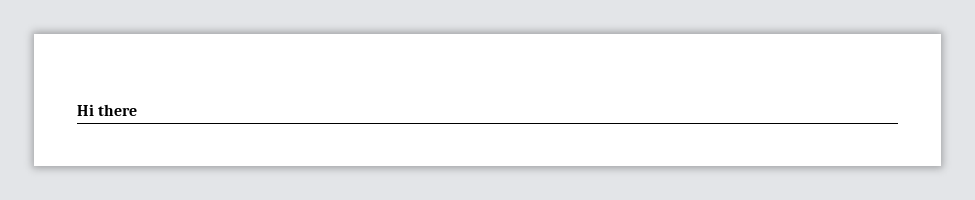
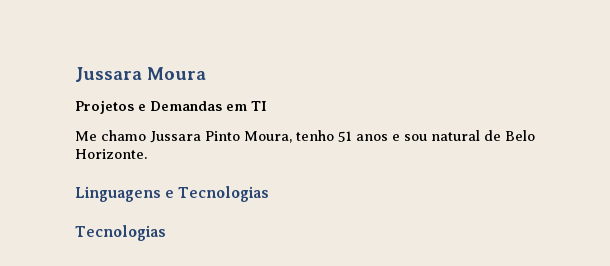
[77,104,138,116] Hi there -> [75,67,206,82] [75,100,267,114] [75,130,535,143] [75,149,147,159] [75,186,270,202] [75,225,166,241] Jussara Moura // Projetos e Demandas em TI // Me chamo Jussara Pinto Moura, tenho 51 anos e sou natural de Belo Horizonte. // Linguagens e Tecnologias // Tecnologias

